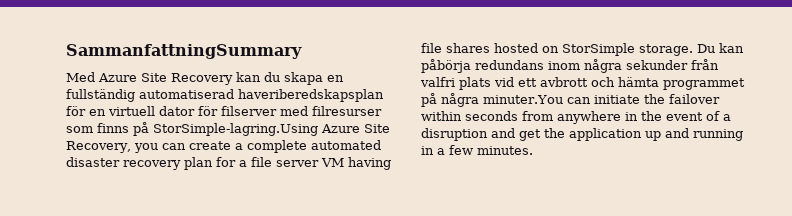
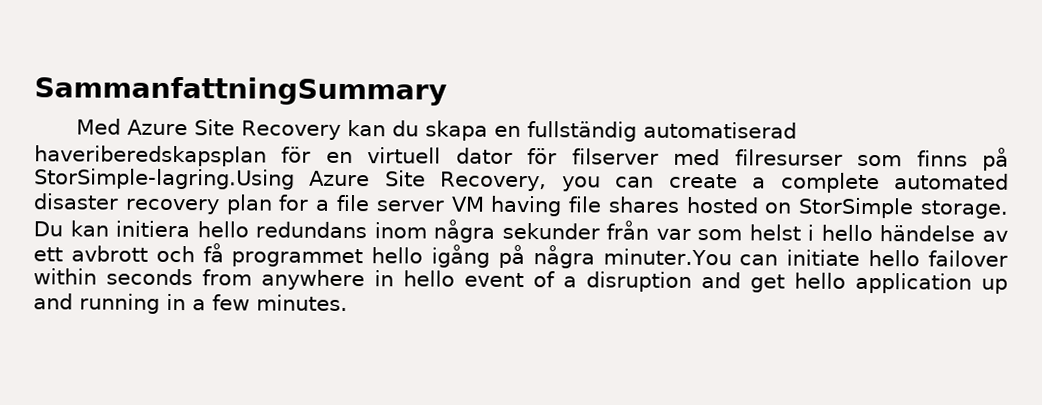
[421,59,471,73] påbörja -> [115,220,249,238] initiera hello
[420,77,745,90] valfri plats vid ett avbrott och hämta programmet -> [655,224,1008,242] [33,243,491,268] var som helst i hello händelse av ett avbrott och få programmet hello igång
[643,94,665,104] the -> [868,250,921,267] hello
[641,111,662,121] the -> [403,270,455,287] hello
[544,128,565,138] the -> [794,272,846,289] hello

